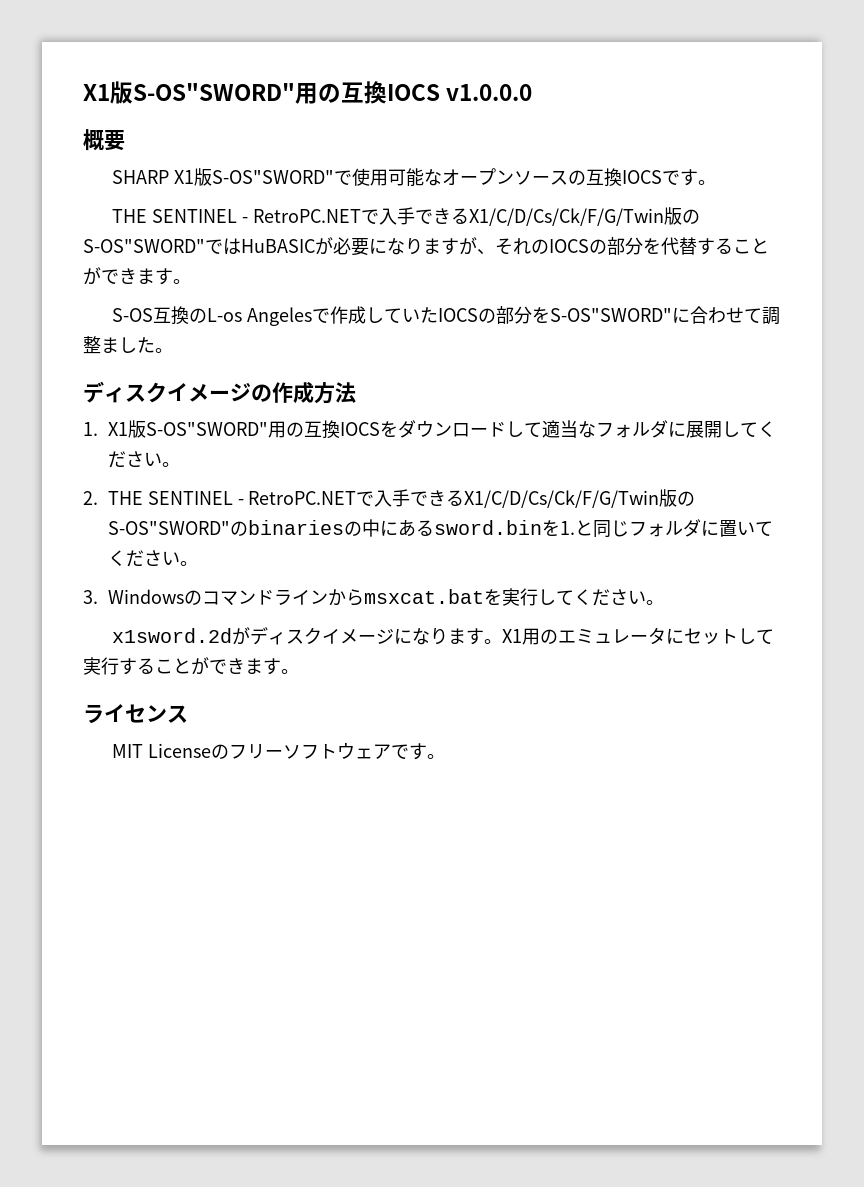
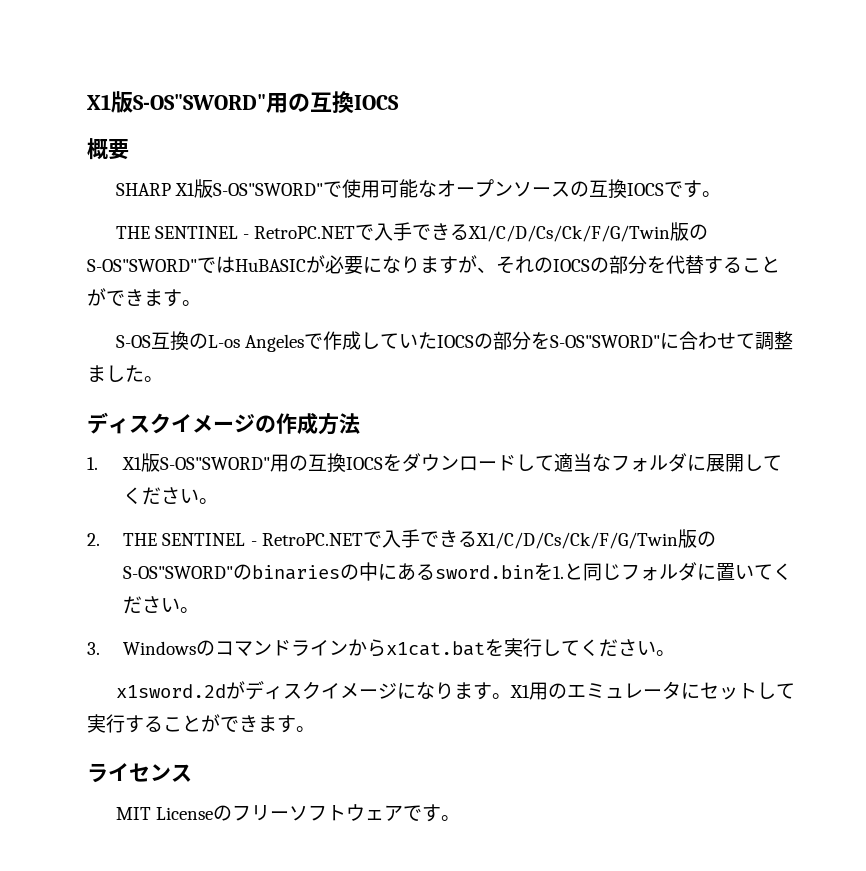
[83,81,533,104] X1版S-OS"SWORD"用の互換IOCS v1.0.0.0 -> [87,91,399,114] X1版S-OS"SWORD"用の互換IOCS
[363,589,484,604] msxcat.bat -> [386,641,486,656] x1cat.bat

